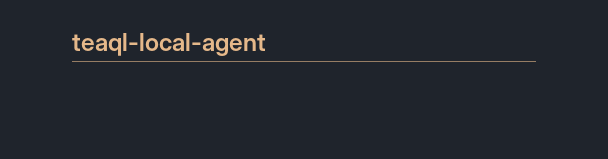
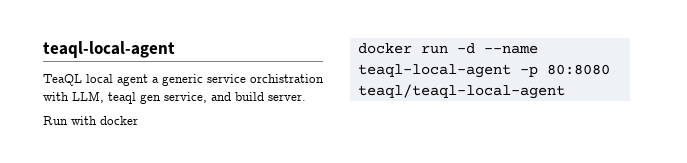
[72,33,266,56] teaql-local-agent -> [43,41,175,58] [43,74,324,86] [43,91,306,104] [43,116,138,125] [357,43,538,54] [357,64,610,78] [357,84,565,99] teaql-local-agent // TeaQL local agent a generic service orchistration with LLM, teaql gen service, and build server. // Run with docker // docker run -d --name teaql-local-agent -p 80:8080 teaql/teaql-local-agent

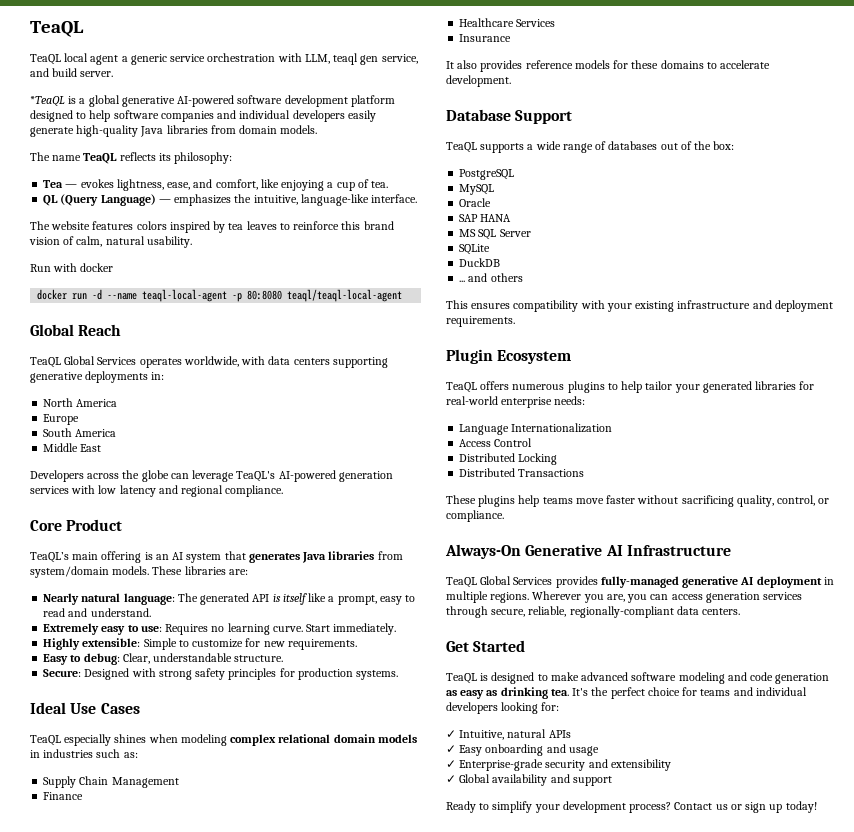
[43,41,175,58] teaql-local-agent -> [30,21,84,37] TeaQL
[250,74,324,83] orchistration -> [207,53,276,62] orchestration
(306, 97) none -> [30,95,395,107] [30,110,376,122] [30,125,318,137] [30,152,233,164] [43,179,389,191] [43,194,418,206] [30,221,394,233] [29,236,192,248] // *TeaQL is a global generative AI-powered software development platform designed to help software companies and individual developers easily generate high-quality Java libraries from domain models. // The name TeaQL reflects its philosophy: // Tea — evokes lightness, ease, and comfort, like enjoying a cup of tea. // QL (Query Language) — emphasizes the intuitive, language-like interface. // The website features colors inspired by tea leaves to reinforce this brand vision of calm, natural usability.
(565, 91) none -> [30,324,122,336] [30,356,388,368] [30,371,165,383] [43,398,118,407] [43,414,80,425] [43,428,117,437] [43,443,102,452] [30,470,393,482] [30,485,284,497] [30,519,123,531] [30,551,403,563] [30,566,248,578] [43,593,416,605] [43,608,151,617] [43,623,397,635] [43,638,357,650] [43,653,284,665] [43,668,399,680] [30,702,140,714] [30,734,417,746] [30,749,138,758] [43,776,179,788] [43,792,84,800] [459,18,556,27] [459,34,512,42] [446,60,771,72] [446,75,511,87] [446,109,573,124] [446,141,735,153] [459,169,515,180] [459,184,495,195] [459,198,492,207] [459,214,512,222] [459,229,531,240] [459,244,491,255] [459,258,501,267] [459,273,523,282] [446,300,833,312] [446,316,515,327] [446,349,572,364] [446,381,815,393] [446,396,586,408] [459,423,613,435] [459,438,533,447] [459,453,558,465] [459,468,585,477] [446,495,830,507] [446,510,504,522] [445,544,731,559] [446,576,834,588] [446,591,803,603] [446,606,741,618] [446,640,526,652] [446,672,830,684] [446,687,807,699] [446,702,560,714] [446,729,571,740] [446,744,599,756] [446,759,671,771] [446,774,612,786] [446,801,817,813] // Global Reach // TeaQL Global Services operates worldwide, with data centers supporting generative deployments in: // North America // Europe // South America // Middle East // Developers across the globe can leverage TeaQL's AI-powered generation services with low latency and regional compliance. // Core Product // TeaQL’s main offering is an AI system that generates Java libraries from system/domain models. These libraries are: // Nearly natural language: The generated API is itself like a prompt, easy to read and understand. // Extremely easy to use: Requires no learning curve. Start immediately. // Highly extensible: Simple to customize for new requirements. // Easy to debug: Clear, understandable structure. // Secure: Designed with strong safety principles for production systems. // Ideal Use Cases // TeaQL especially shines when modeling complex relational domain models in industries such as: // Supply Chain Management // Finance // Healthcare Services // Insurance // It also provides reference models for these domains to accelerate development. // Database Support // TeaQL supports a wide range of databases out of the box: // PostgreSQL // MySQL // Oracle // SAP HANA // MS SQL Server // SQLite // DuckDB // ... and others // This ensures compatibility with your existing infrastructure and deployment requirements. // Plugin Ecosystem // TeaQL offers numerous plugins to help tailor your generated libraries for real-world enterprise needs: // Language Internationalization // Access Control // Distributed Locking // Distributed Transactions // These plugins help teams move faster without sacrificing quality, control, or compliance. // Always-On Generative AI Infrastructure // TeaQL Global Services provides fully-managed generative AI deployment in multiple regions. Wherever you are, you can access generation services through secure, reliable, regionally-compliant data centers. // Get Started // TeaQL is designed to make advanced software modeling and code generation as easy as drinking tea. It's the perfect choice for teams and individual developers looking for: // ✓ Intuitive, natural APIs // ✓ Easy onboarding and usage // ✓ Enterprise-grade security and extensibility // ✓ Global availability and support // Ready to simplify your development process? Contact us or sign up today!

